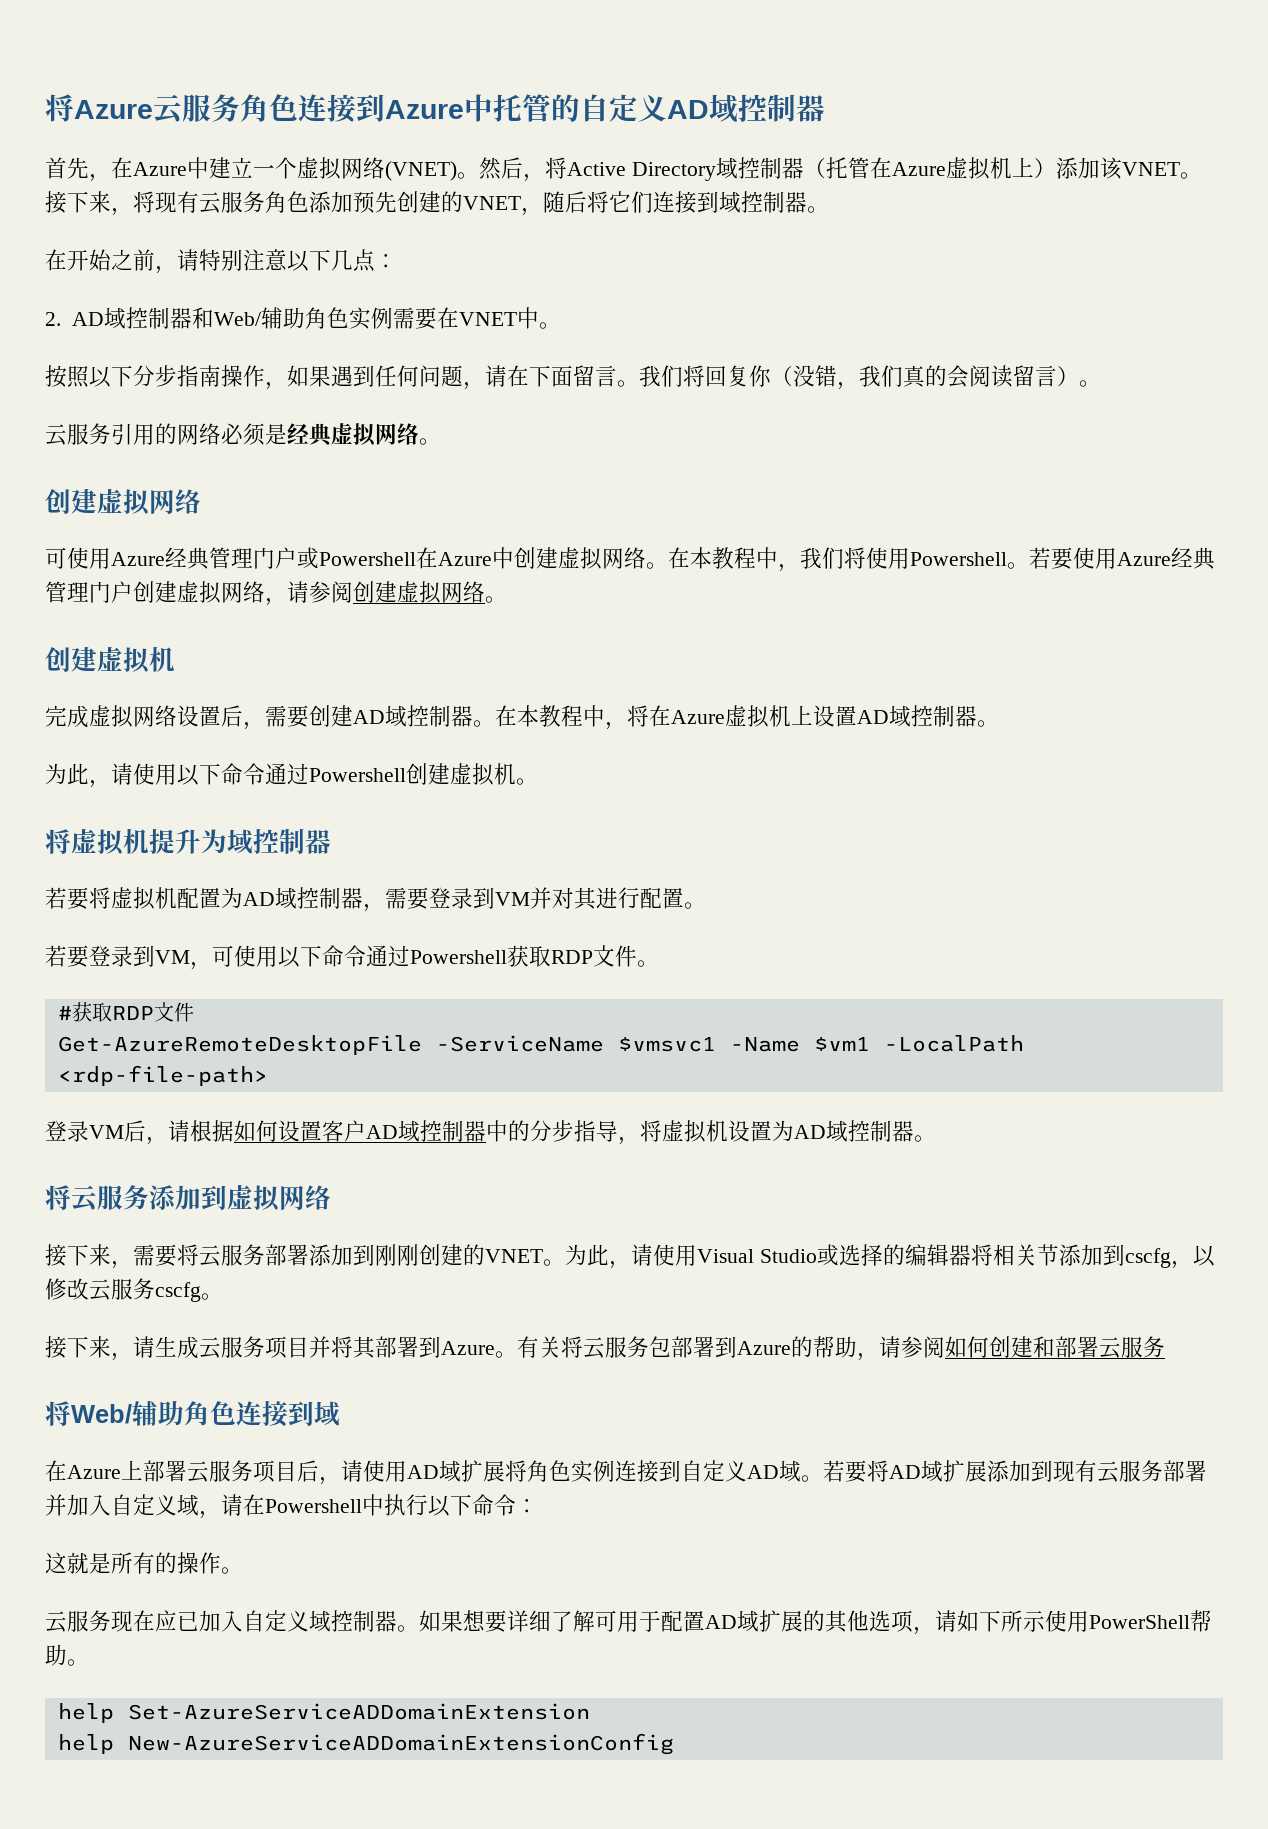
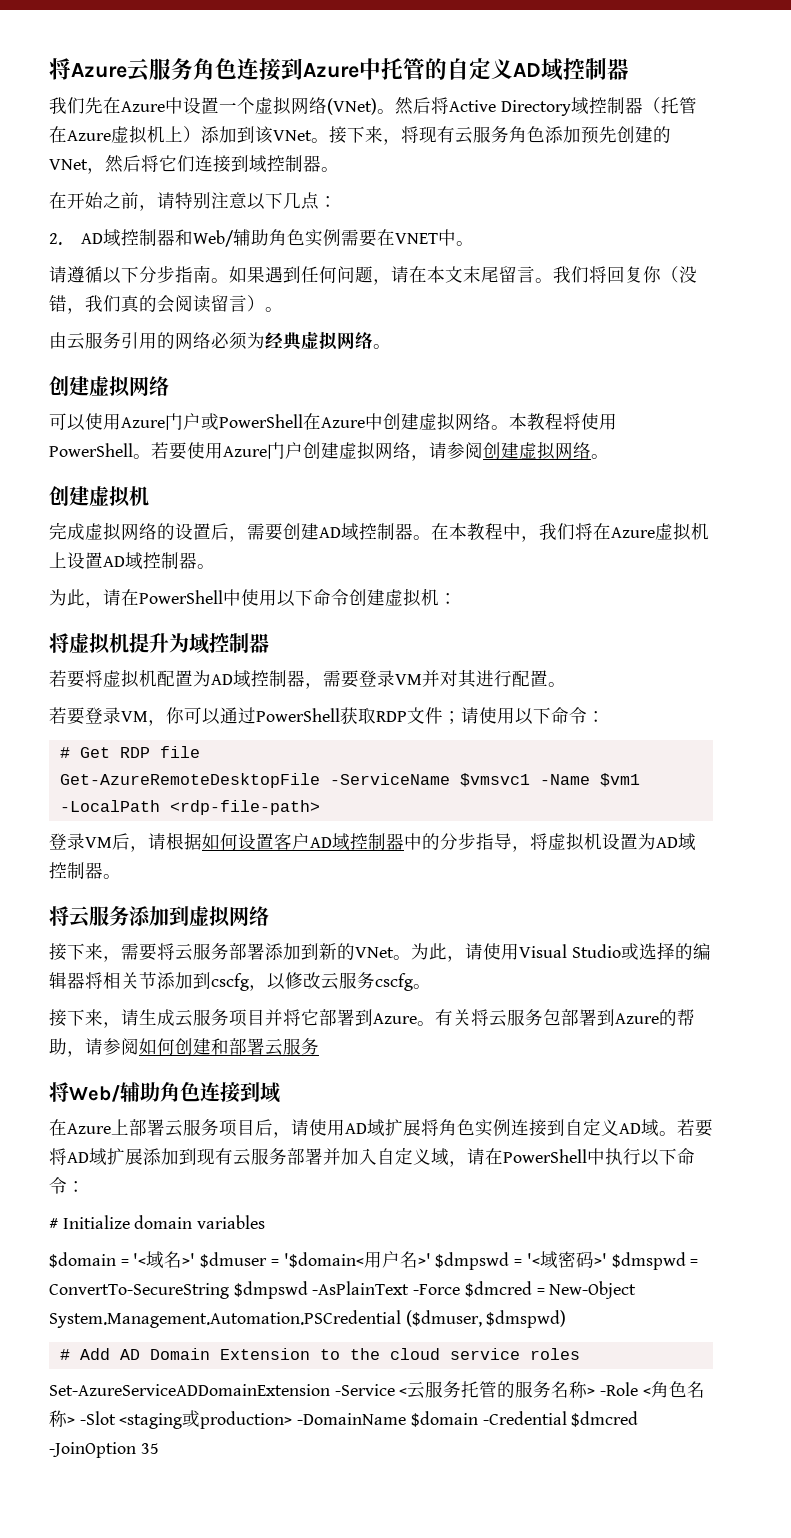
[45,157,253,182] 首先，在Azure中建立 -> [49,97,219,114] 我们先在Azure中设置
[385,157,545,182] (VNET)。然后， -> [327,97,431,115] (VNet)。然后
[1099,157,1180,180] 该VNET -> [237,126,312,144] 到该VNet
[463,191,565,216] VNET，随 -> [49,155,123,174] VNet，然
[45,365,89,388] 按照 -> [49,266,103,283] 请遵循
[221,365,287,390] 操作， -> [211,278,229,283] 。
[529,365,573,387] 下面 -> [427,266,499,283] 本文末尾
(1101, 383) none -> [49,332,67,349] 由
[265,423,287,445] 是 -> [247,332,265,349] 为
[67,547,416,570] 使用Azure经典管理门户或Powershell -> [67,413,303,431] 以使用Azure门户或PowerShell
[668,547,1007,572] 在本教程中，我们将使用Powershell -> [509,413,617,431] [49,443,133,457] 本教程将使用PowerShell
[1171,547,1216,570] [45,581,89,603] 经典管理 -> (267, 451) none
(177, 716) none -> [157,523,175,540] 的
(627, 726) none -> [539,523,575,540] 我们
[133,763,538,786] 使用以下命令通过Powershell创建虚拟机。 -> [121,588,457,607] 在PowerShell中使用以下命令创建虚拟机：
[473,887,495,909] 到 -> (395, 678) none
[133,945,659,970] [57,1002,194,1022] 到VM，可使用以下命令通过Powershell获取RDP文件。 // #获取RDP文件 -> [121,707,605,726] [59,746,200,758] VM，你可以通过PowerShell获取RDP文件；请使用以下命令： // # Get RDP file
[375,1244,543,1266] 刚刚创建的VNET -> [319,943,394,960] 新的VNet
[353,1336,376,1359] 其 -> [301,1009,319,1026] 它
[265,1499,362,1513] Powershell -> [503,1149,587,1163] PowerShell
[45,1552,243,1574] [45,1610,1212,1635] [45,1644,89,1666] [57,1703,590,1723] [57,1733,674,1755] 这就是所有的操作。 // 云服务现在应已加入自定义域控制器。如果想要详细了解可用于配置AD域扩展的其他选项，请如下所示使用PowerShell帮助。 // help Set-AzureServiceADDomainExtension // help New-AzureServiceADDomainExtensionConfig -> [49,1215,266,1229] [49,1251,699,1270] [49,1281,637,1299] [49,1310,567,1328] [59,1348,580,1360] [49,1381,705,1399] [49,1410,639,1429] [49,1442,159,1458] # Initialize domain variables // $domain = '<域名>' $dmuser = '$domain<用户名>' $dmpswd = '<域密码>' $dmspwd = ConvertTo-SecureString $dmpswd -AsPlainText -Force $dmcred = New-Object System.Management.Automation.PSCredential ($dmuser, $dmspwd) // # Add AD Domain Extension to the cloud service roles // Set-AzureServiceADDomainExtension -Service <云服务托管的服务名称> -Role <角色名称> -Slot <staging或production> -DomainName $domain -Credential $dmcred -JoinOption 35

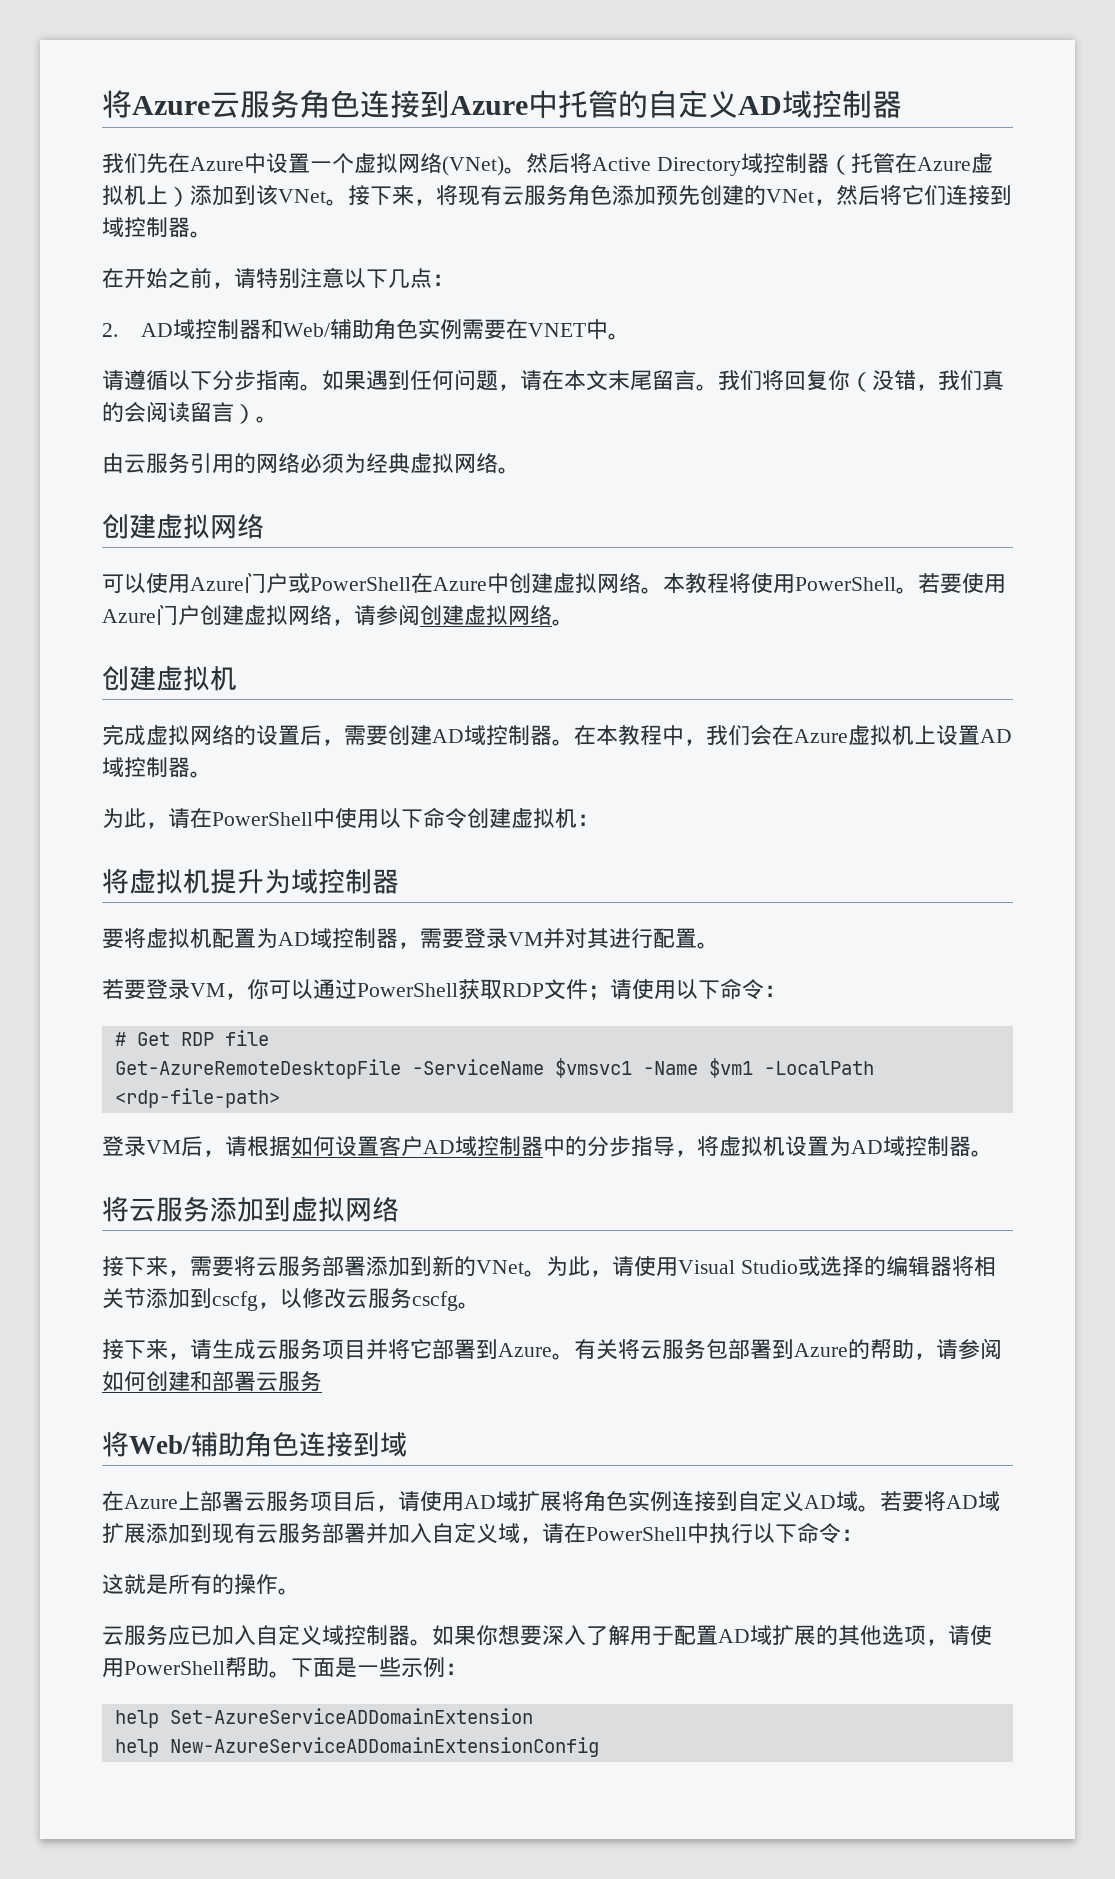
[575,523,593,540] 将 -> [750,725,772,745] 会
[49,670,67,687] 若 -> (399, 881) none
[49,1215,266,1229] [49,1251,699,1270] [49,1281,637,1299] [49,1310,567,1328] [59,1348,580,1360] [49,1381,705,1399] [49,1410,639,1429] [49,1442,159,1458] # Initialize domain variables // $domain = '<域名>' $dmuser = '$domain<用户名>' $dmpswd = '<域密码>' $dmspwd = ConvertTo-SecureString $dmpswd -AsPlainText -Force $dmcred = New-Object System.Management.Automation.PSCredential ($dmuser, $dmspwd) // # Add AD Domain Extension to the cloud service roles // Set-AzureServiceADDomainExtension -Service <云服务托管的服务名称> -Role <角色名称> -Slot <staging或production> -DomainName $domain -Credential $dmcred -JoinOption 35 -> [102,1574,300,1595] [102,1625,992,1646] [102,1657,467,1678] [114,1708,533,1728] [114,1737,599,1757] 这就是所有的操作。 // 云服务应已加入自定义域控制器。如果你想要深入了解用于配置AD域扩展的其他选项，请使用PowerShell帮助。下面是一些示例： // help Set-AzureServiceADDomainExtension // help New-AzureServiceADDomainExtensionConfig

